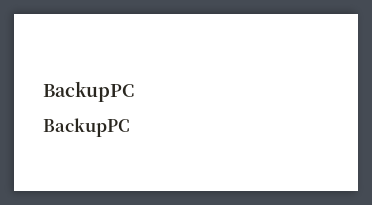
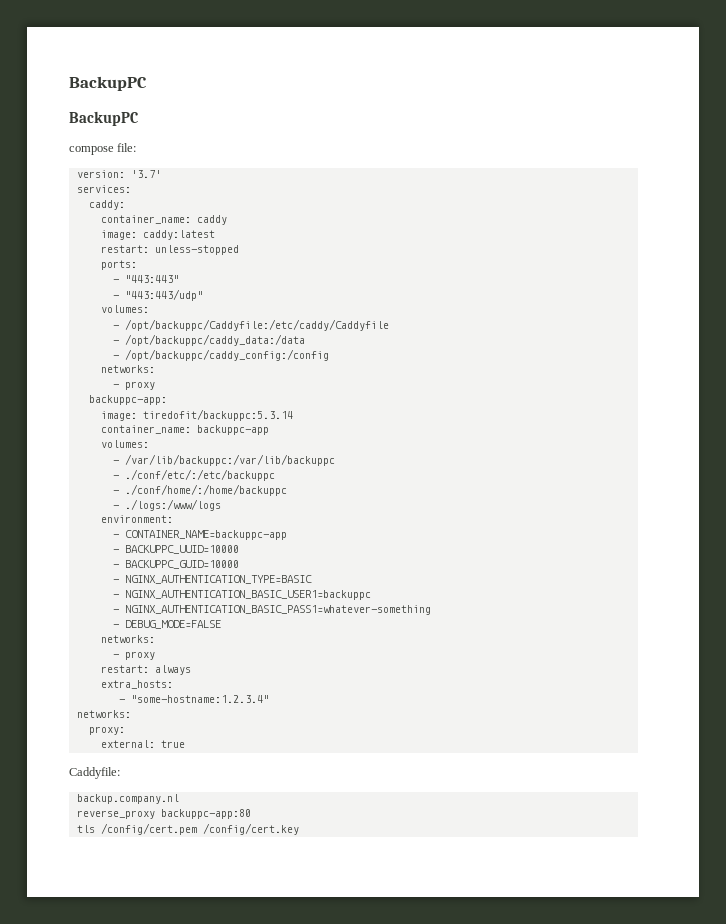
(130, 127) none -> [69,143,137,155] [76,170,161,178] [76,185,131,193] [88,200,125,210] [100,215,227,225] [100,230,215,240] [100,245,239,255] [100,260,137,270] [112,275,179,283] [112,289,203,301] [100,305,149,313] [112,319,389,331] [112,334,305,346] [112,349,329,361] [100,365,155,373] [112,381,155,390] [88,395,167,405] [100,409,293,421] [100,425,269,435] [100,440,149,448] [112,454,335,466] [112,469,275,481] [112,484,287,496] [112,499,221,511] [100,515,173,523] [112,530,287,540] [112,545,239,554] [112,560,239,569] [112,575,312,584] [112,590,371,600] [112,605,431,615] [112,620,221,629] [100,635,155,643] [112,651,155,660] [100,665,191,675] [100,680,173,689] [118,695,269,703] [76,710,131,718] [88,726,125,735] [100,740,185,748] [69,767,120,779] [76,794,179,804] [76,809,251,819] [76,823,299,835] // compose file: // version: '3.7' // services: // caddy: // container_name: caddy // image: caddy:latest // restart: unless-stopped // ports: // - "443:443" // - "443:443/udp" // volumes: // - /opt/backuppc/Caddyfile:/etc/caddy/Caddyfile // - /opt/backuppc/caddy_data:/data // - /opt/backuppc/caddy_config:/config // networks: // - proxy // backuppc-app: // image: tiredofit/backuppc:5.3.14 // container_name: backuppc-app // volumes: // - /var/lib/backuppc:/var/lib/backuppc // - ./conf/etc/:/etc/backuppc // - ./conf/home/:/home/backuppc // - ./logs:/www/logs // environment: // - CONTAINER_NAME=backuppc-app // - BACKUPPC_UUID=10000 // - BACKUPPC_GUID=10000 // - NGINX_AUTHENTICATION_TYPE=BASIC // - NGINX_AUTHENTICATION_BASIC_USER1=backuppc // - NGINX_AUTHENTICATION_BASIC_PASS1=whatever-something // - DEBUG_MODE=FALSE // networks: // - proxy // restart: always // extra_hosts: // - "some-hostname:1.2.3.4" // networks: // proxy: // external: true // Caddyfile: // backup.company.nl // reverse_proxy backuppc-app:80 // tls /config/cert.pem /config/cert.key

